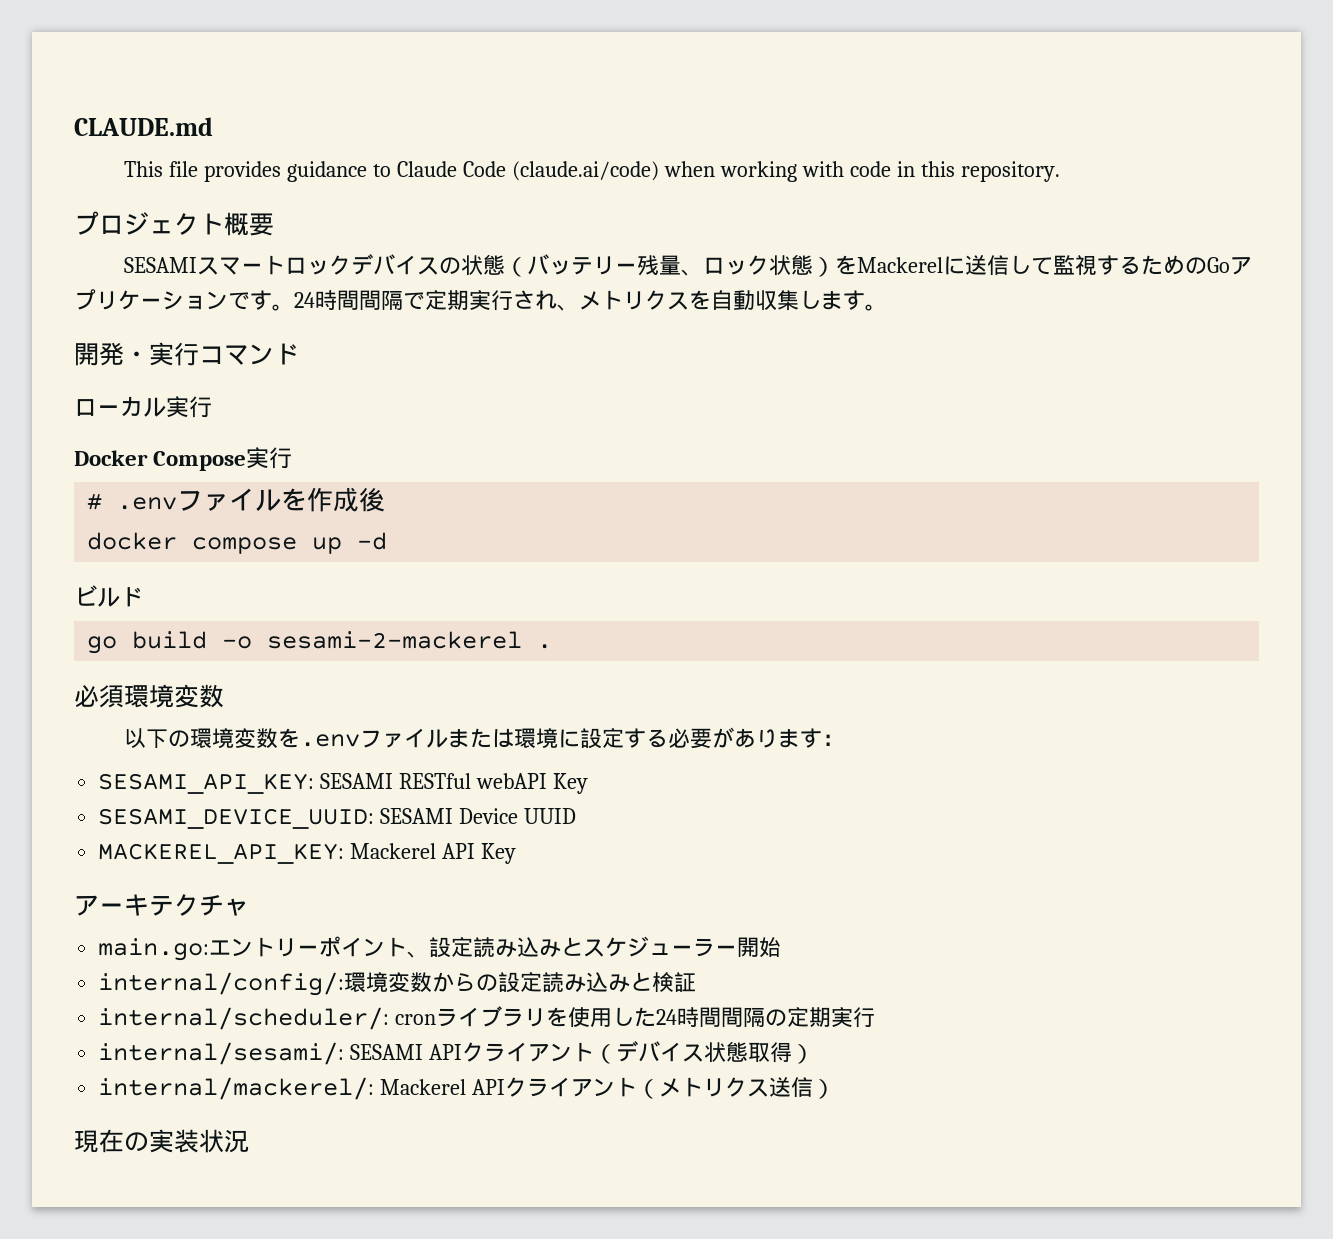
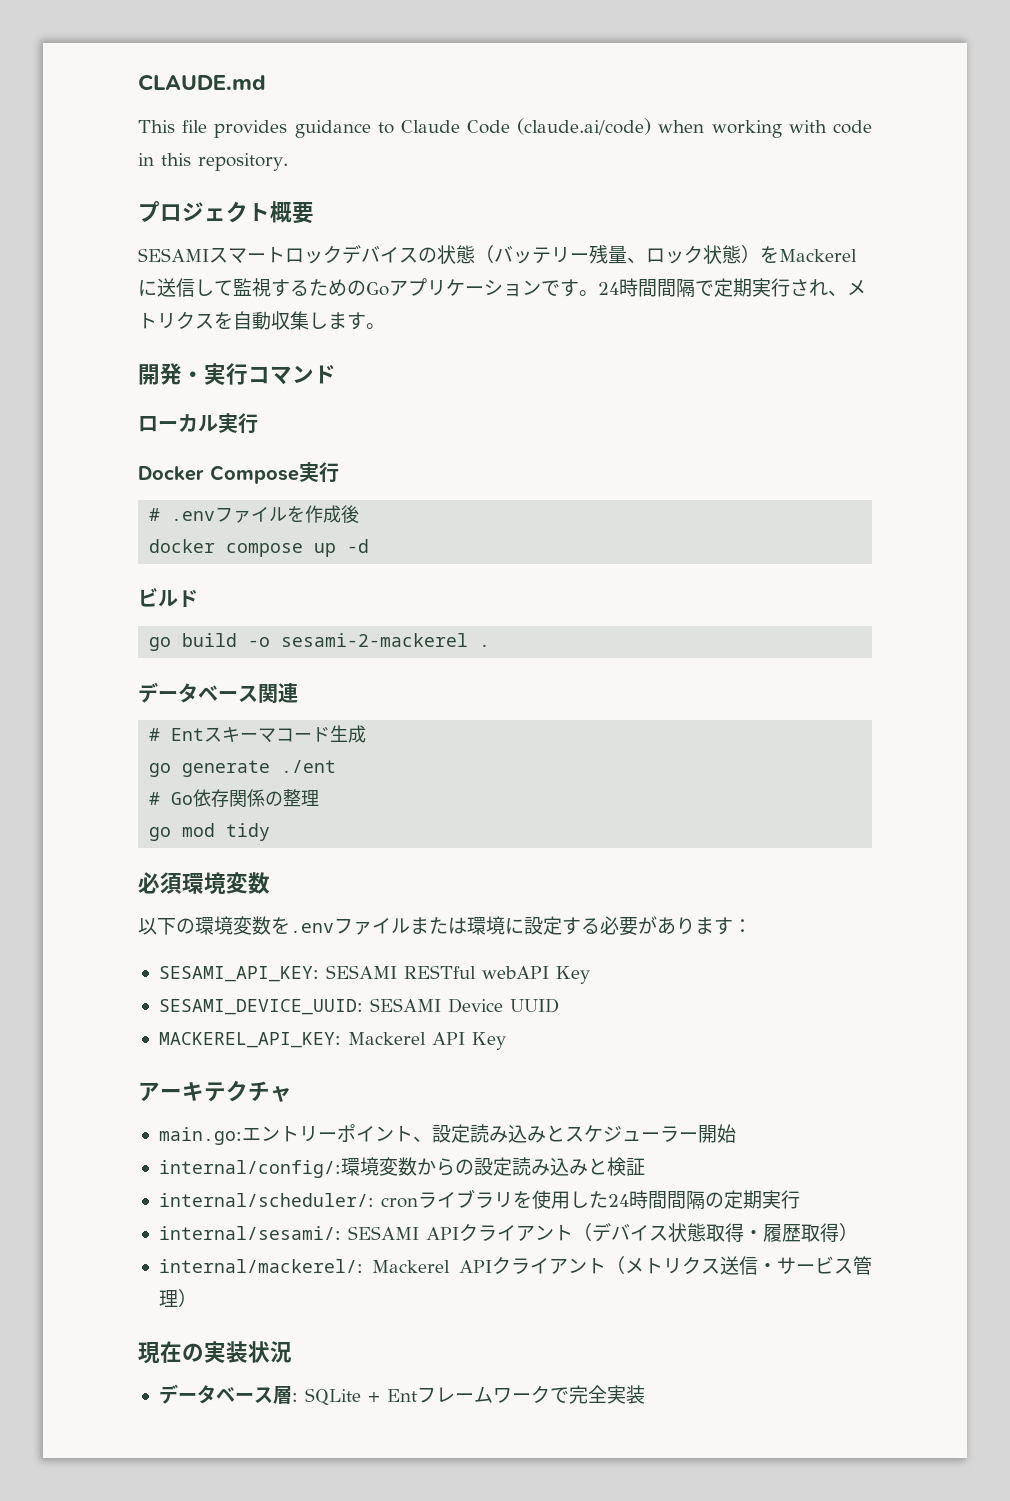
(553, 646) none -> [138,682,298,703] [149,725,367,743] [149,760,337,777] [149,789,320,807] [149,823,271,841] // データベース関連 // # Entスキーマコード生成 // go generate ./ent // # Go依存関係の整理 // go mod tidy
(793, 1052) none -> [743,1223,839,1242] ・履歴取得
(814, 1087) none -> [758,1256,872,1275] [158,1290,178,1307] ・サービス管理
(249, 1141) none -> [158,1384,645,1406] // データベース層: SQLite + Entフレームワークで完全実装

